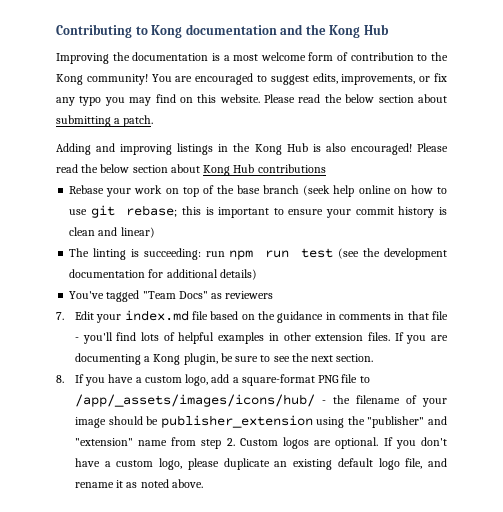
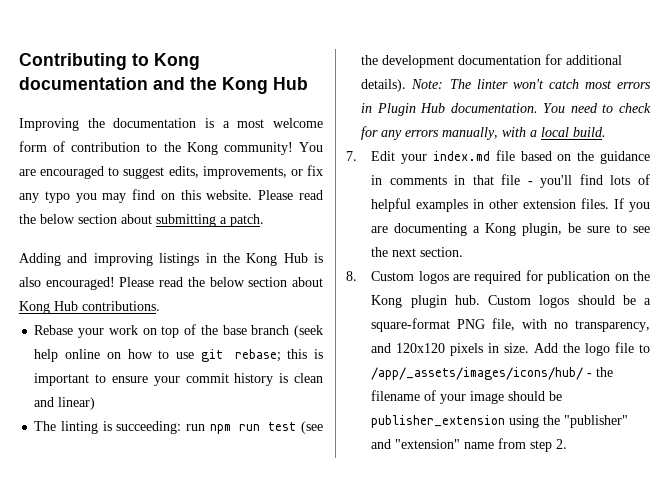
[257,164,326,173] contributions -> [82,301,160,311] contributions.
[219,269,257,280] [69,290,274,302] details) // You've tagged "Team Docs" as reviewers -> [361,79,651,92] [361,103,651,116] [361,126,607,140] details). Note: The linter won't catch most errors in Plugin Hub documentation. You need to check for any errors manually, with a local build.
[74,374,340,386] If you have a custom logo, add a square-format PNG -> [371,270,650,284] [371,295,651,308] [371,318,650,332] [371,343,611,356] Custom logos are required for publication on the Kong plugin hub. Custom logos should be a square-format PNG file, with no transparency, and 120x120 pixels in size. Add the logo
[239,437,448,449] [74,458,447,470] [74,479,203,488] Custom logos are optional. If you don't have a custom logo, please duplicate an existing default logo file, and rename it as noted above. -> (568, 444) none

